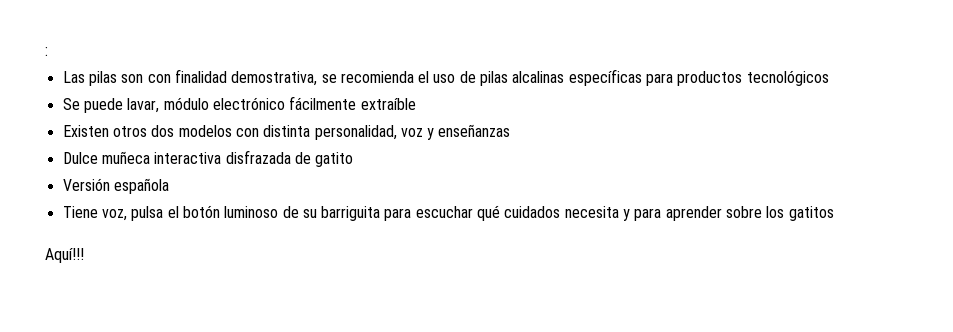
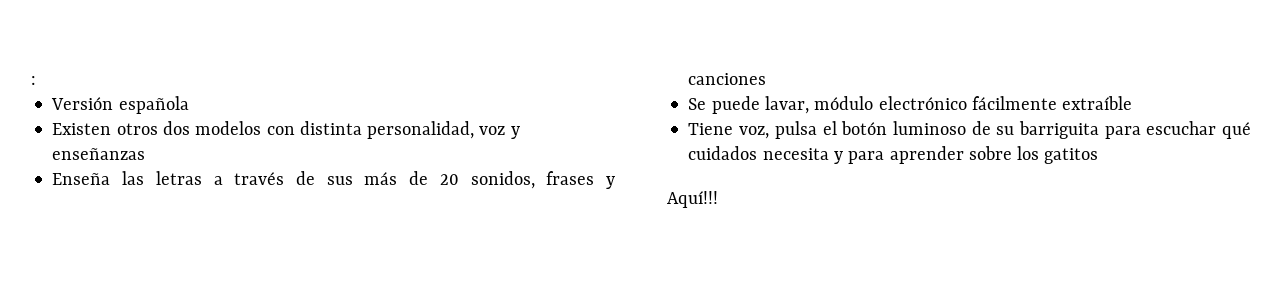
[62,69,829,86] [62,96,416,113] Las pilas son con finalidad demostrativa, se recomienda el uso de pilas alcalinas específicas para productos tecnológicos // Se puede lavar, módulo electrónico fácilmente extraíble -> [51,96,189,114] Versión española
[62,150,354,167] [62,178,169,194] Dulce muñeca interactiva disfrazada de gatito // Versión española -> [52,171,615,189] [688,73,767,85] [688,96,1133,114] Enseña las letras a través de sus más de 20 sonidos, frases y canciones // Se puede lavar, módulo electrónico fácilmente extraíble

